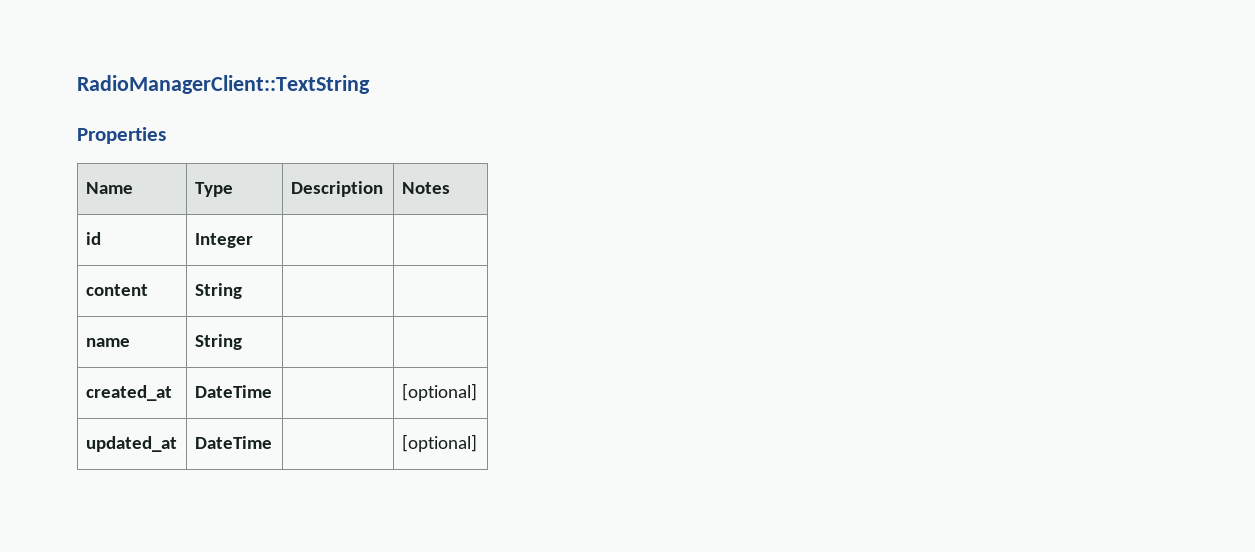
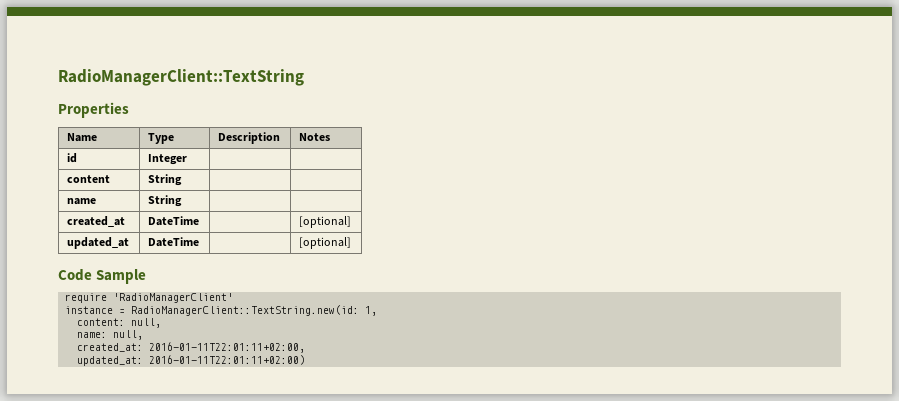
(477, 443) none -> [58,269,147,284] [65,293,234,303] [65,305,378,316] [77,318,162,328] [77,330,144,340] [77,342,306,353] [77,355,306,366] // Code Sample // require 'RadioManagerClient' // instance = RadioManagerClient::TextString.new(id: 1, // content: null, // name: null, // created_at: 2016-01-11T22:01:11+02:00, // updated_at: 2016-01-11T22:01:11+02:00)

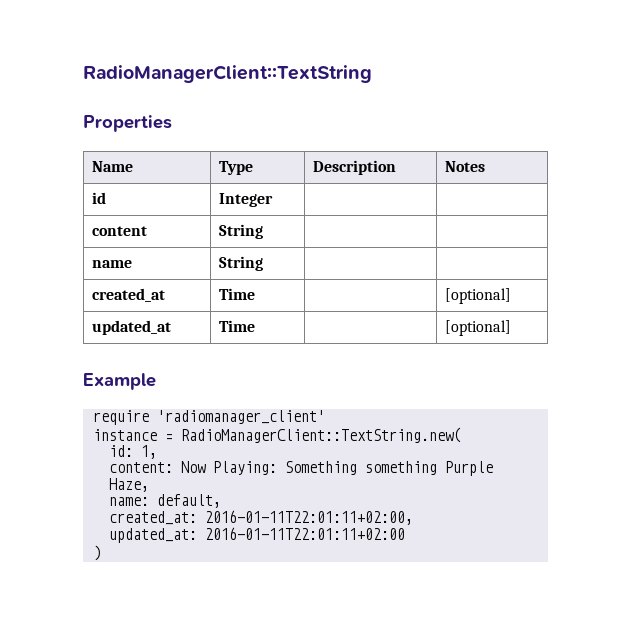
[148,216,200,226] DateTime -> [219,288,256,300] Time
[148,237,200,247] [299,237,352,249] [58,269,147,284] DateTime | | [optional] // Code Sample -> [219,320,256,332] [445,320,512,336] [83,373,156,390] Time | | [optional] // Example
[113,293,234,303] 'RadioManagerClient' -> [157,410,326,424] 'radiomanager_client'
[131,305,360,316] RadioManagerClient::TextString.new(id: -> [181,427,462,443] [109,445,134,457] RadioManagerClient::TextString.new( // id:
[131,318,162,328] null, -> [181,461,494,476] [109,478,150,492] Now Playing: Something something Purple Haze,
[113,330,144,340] null, -> [157,494,222,508] default,
[149,355,306,365] 2016-01-11T22:01:11+02:00) -> [205,527,406,540] [93,545,102,561] 2016-01-11T22:01:11+02:00 // )

